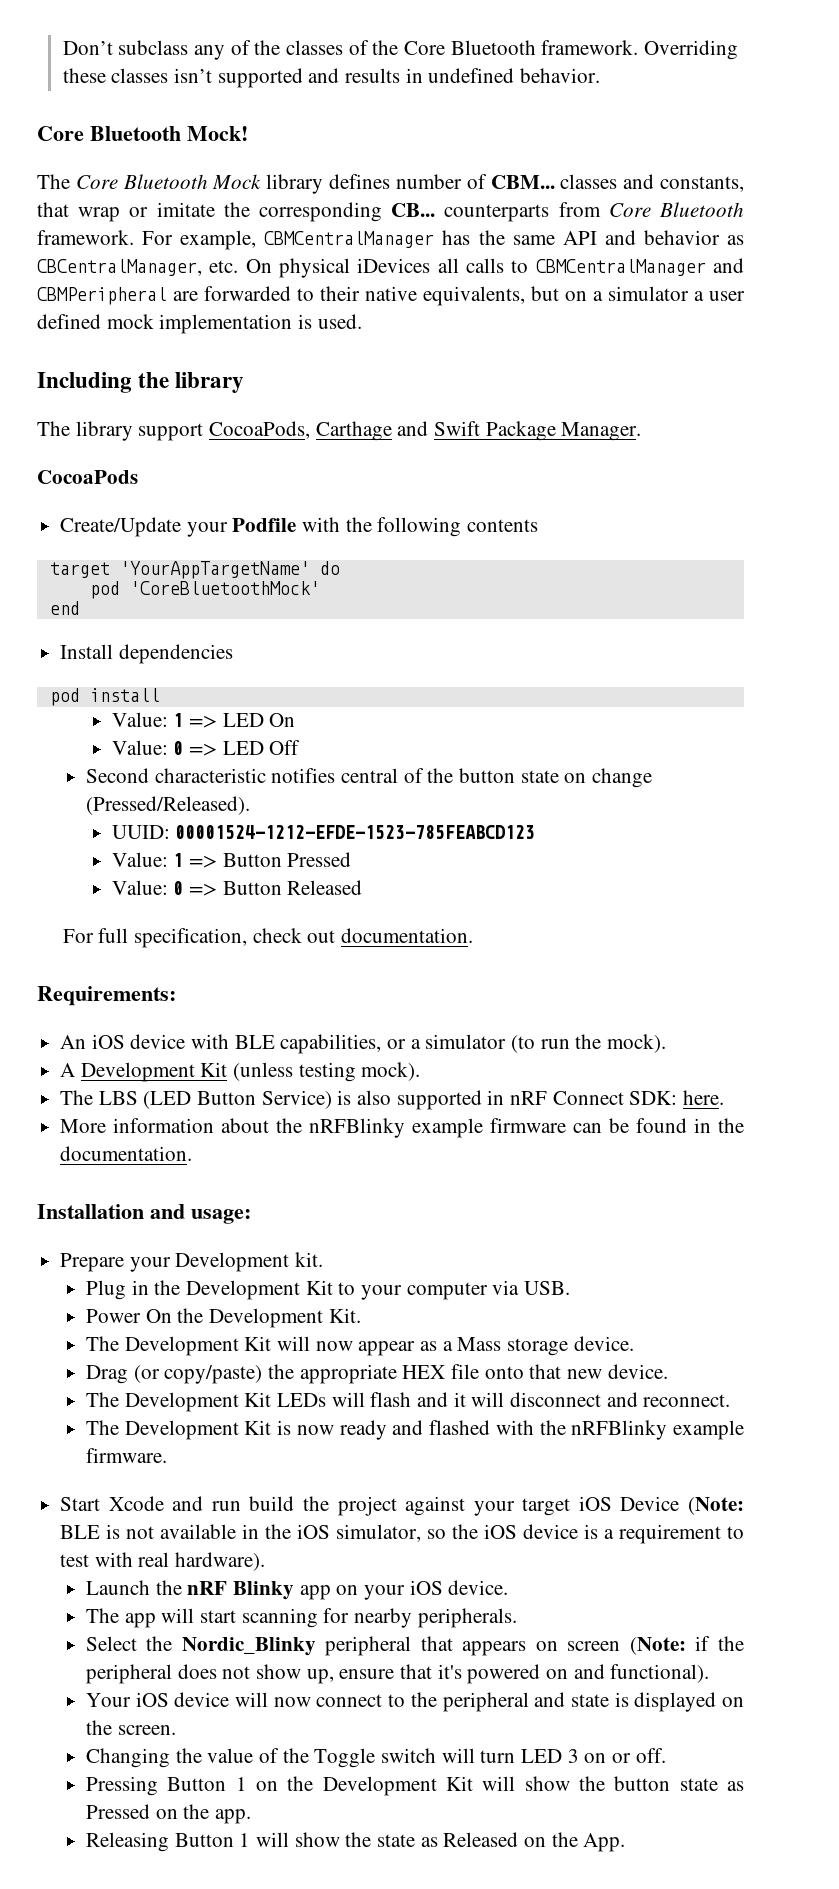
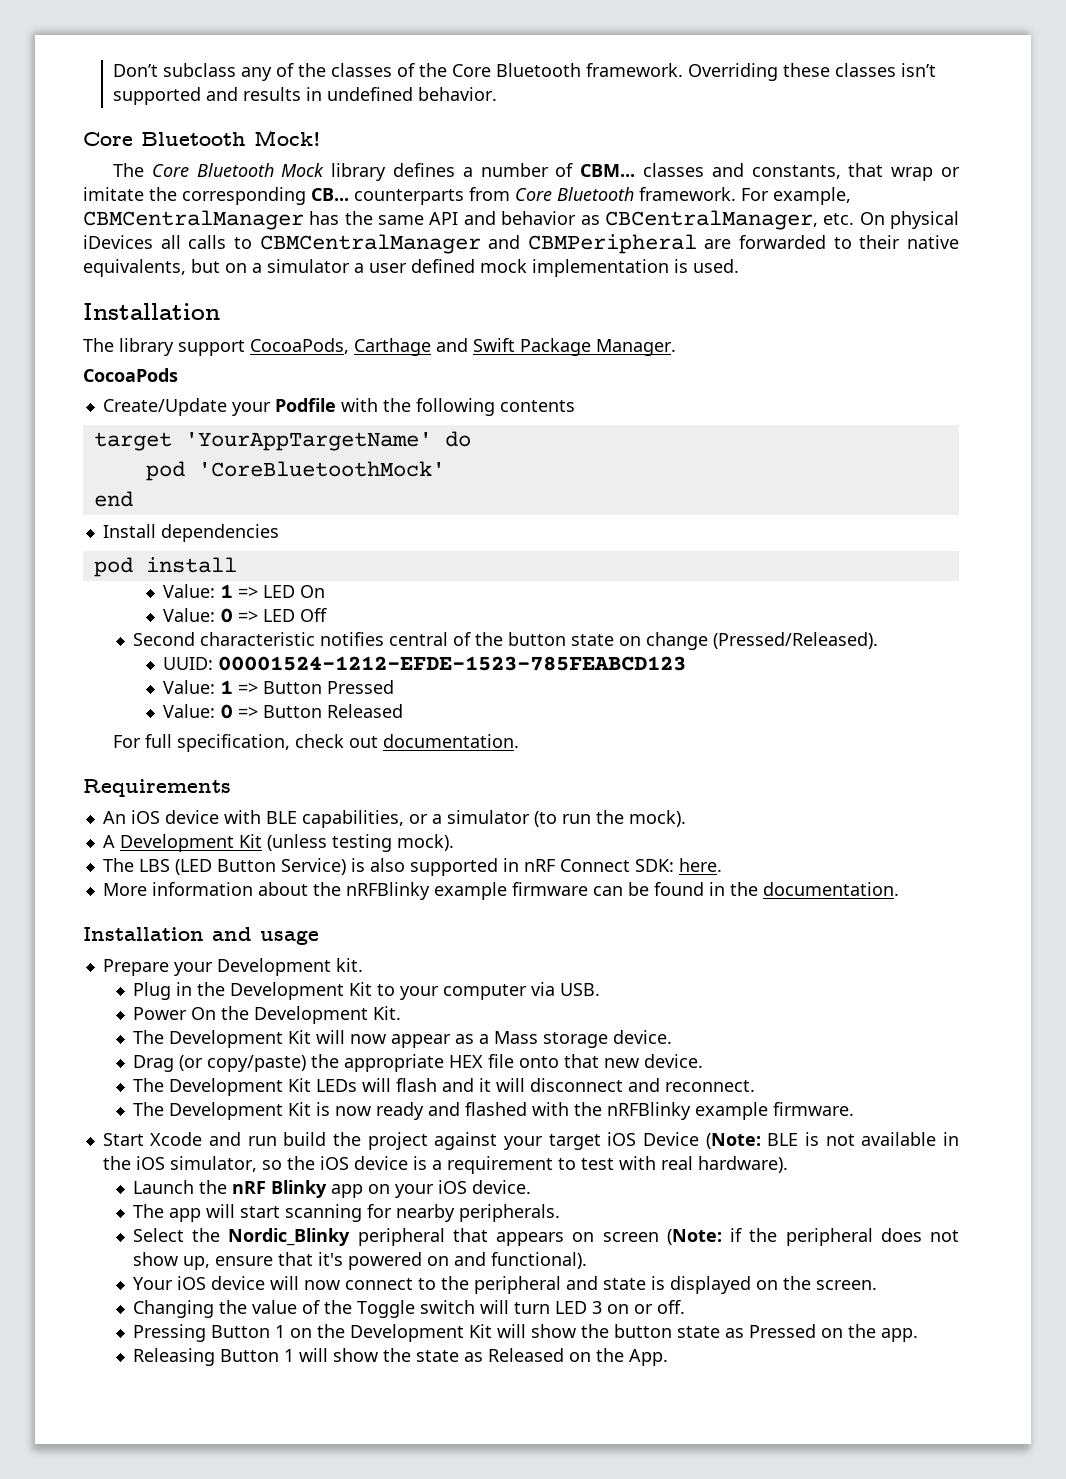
(391, 181) none -> [462,167,473,177] a
[37,372,245,393] Including the library -> [83,303,220,320] Installation
[37,986,176,1006] Requirements: -> [83,779,231,797] Requirements
[191,1209,251,1224] usage: -> [260,930,319,945] usage

